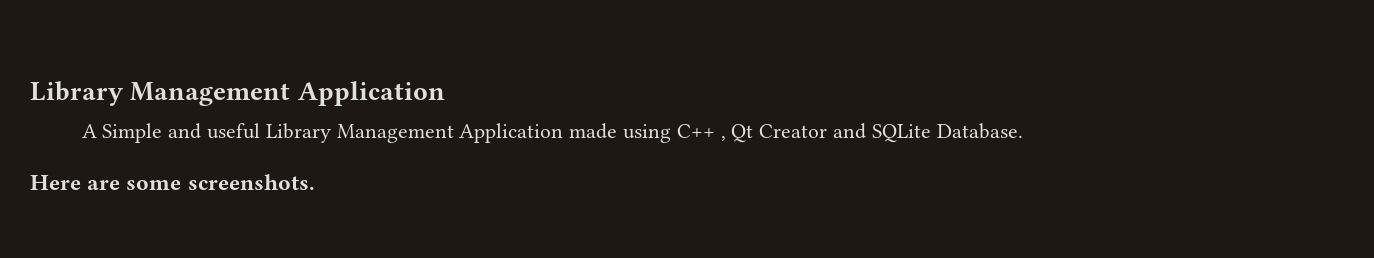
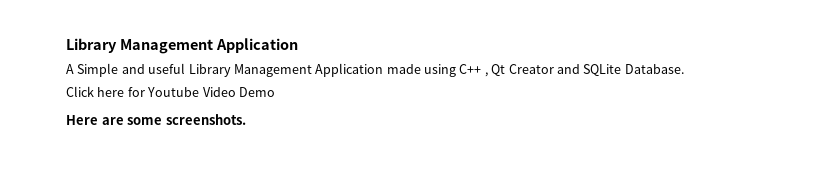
(1023, 131) none -> [66,86,275,97] // Click here for Youtube Video Demo

